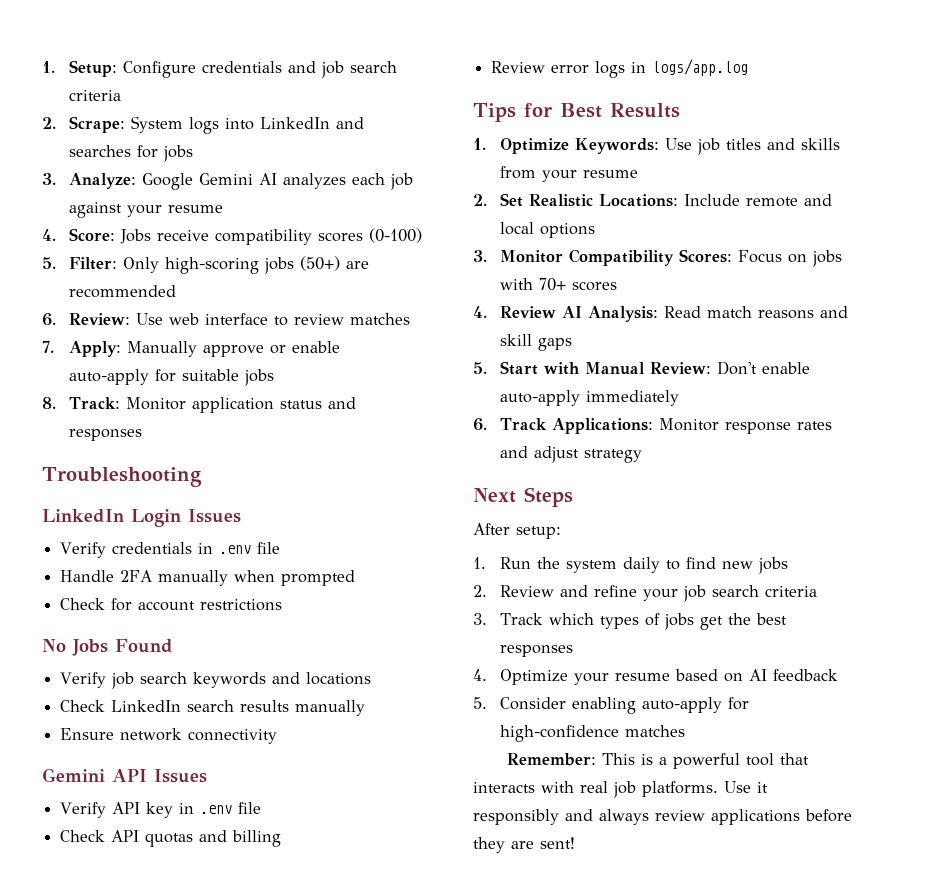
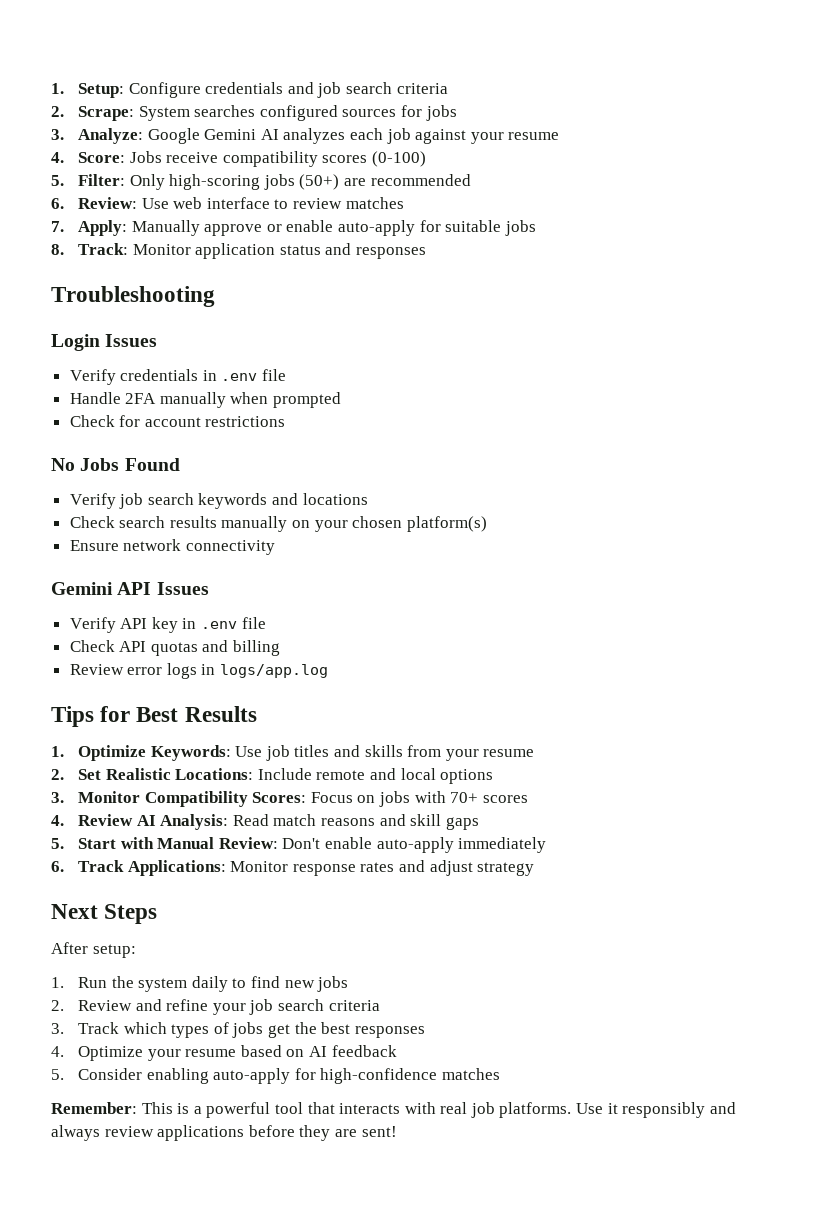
[189,117,365,134] [69,145,132,157] logs into LinkedIn and searches -> [194,105,397,121] searches configured sources
[42,509,124,523] LinkedIn -> (215, 296) none
[111,700,182,712] LinkedIn -> (115, 522) none
(366, 708) none -> [292,516,487,532] on your chosen platform(s)

